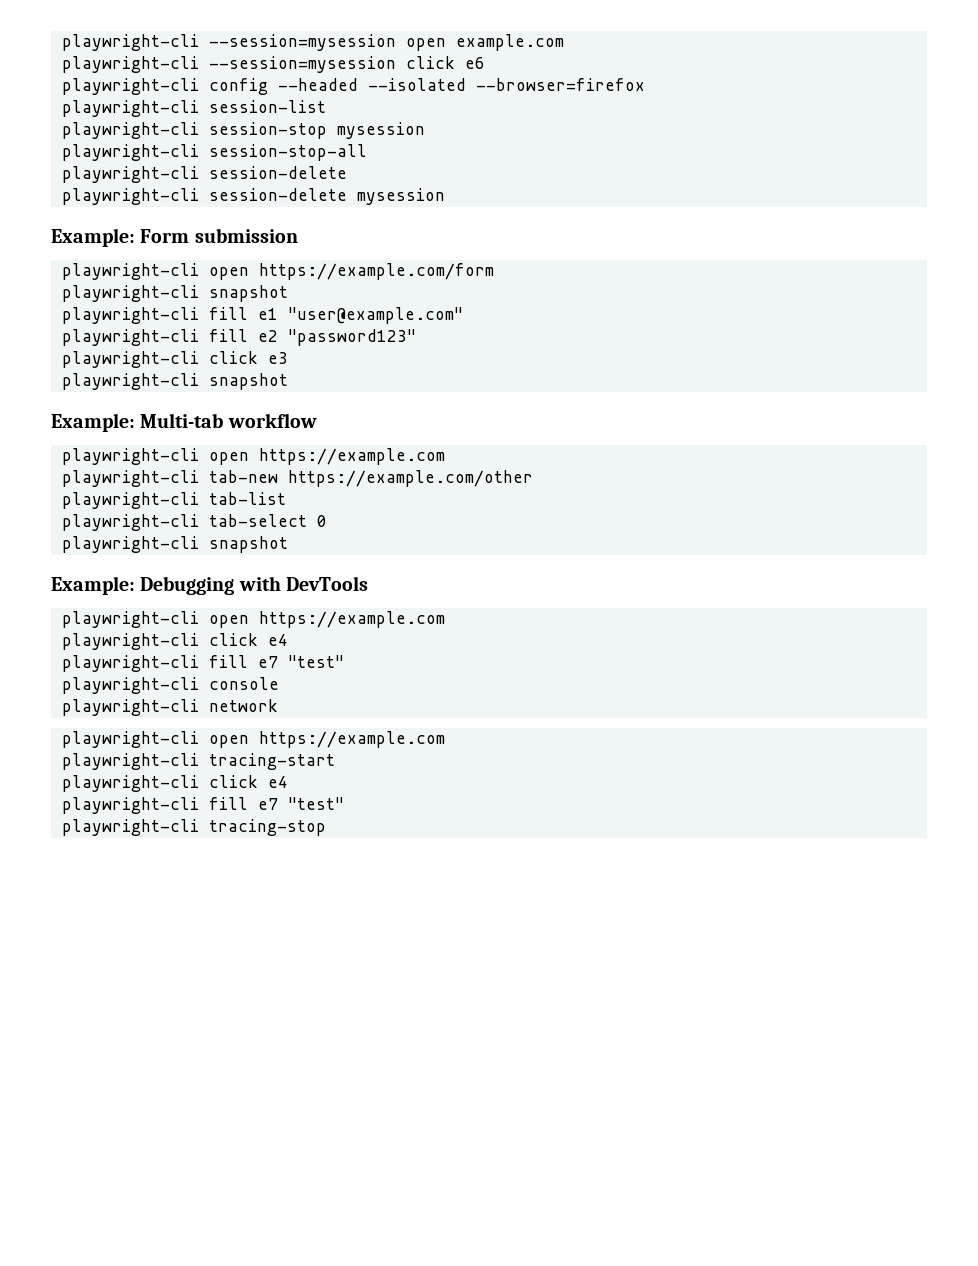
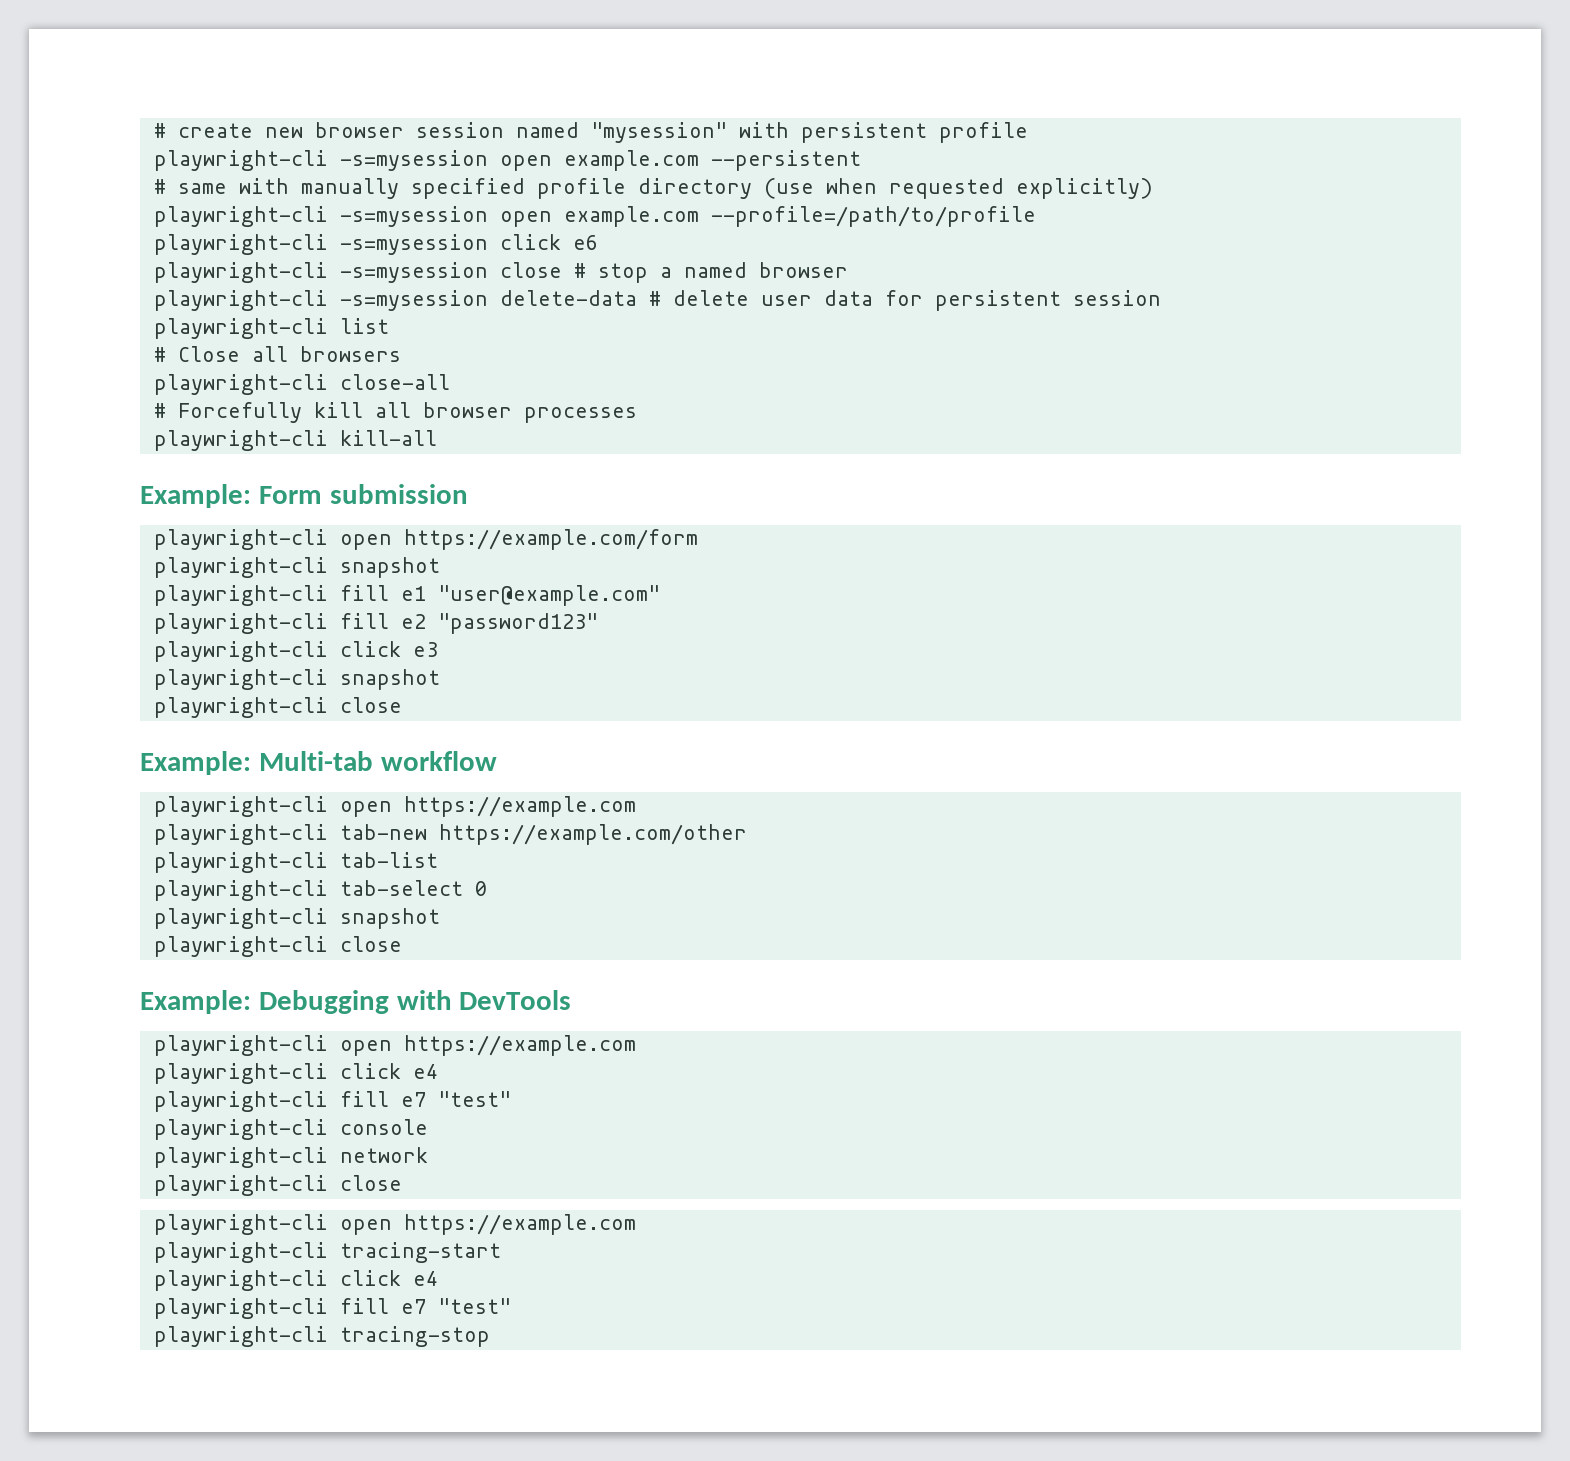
[61,34,564,51] [61,56,485,73] [61,78,645,95] [61,100,326,117] [61,122,425,139] [61,144,367,161] [61,166,347,183] [61,188,445,205] playwright-cli --session=mysession open example.com // playwright-cli --session=mysession click e6 // playwright-cli config --headed --isolated --browser=firefox // playwright-cli session-list // playwright-cli session-stop mysession // playwright-cli session-stop-all // playwright-cli session-delete // playwright-cli session-delete mysession -> [153,122,1028,143] [153,150,861,171] [153,178,1153,199] [153,206,1036,227] [153,234,598,255] [153,262,848,283] [153,290,1161,311] [153,318,389,339] [153,346,401,362] [153,374,450,395] [153,402,637,423] [153,430,437,451] # create new browser session named "mysession" with persistent profile // playwright-cli -s=mysession open example.com --persistent // # same with manually specified profile directory (use when requested explicitly) // playwright-cli -s=mysession open example.com --profile=/path/to/profile // playwright-cli -s=mysession click e6 // playwright-cli -s=mysession close # stop a named browser // playwright-cli -s=mysession delete-data # delete user data for persistent session // playwright-cli list // # Close all browsers // playwright-cli close-all // # Forcefully kill all browser processes // playwright-cli kill-all
(288, 381) none -> [153,697,402,718] // playwright-cli close
(288, 544) none -> [153,936,402,957] // playwright-cli close
(278, 705) none -> [153,1175,402,1196] // playwright-cli close

